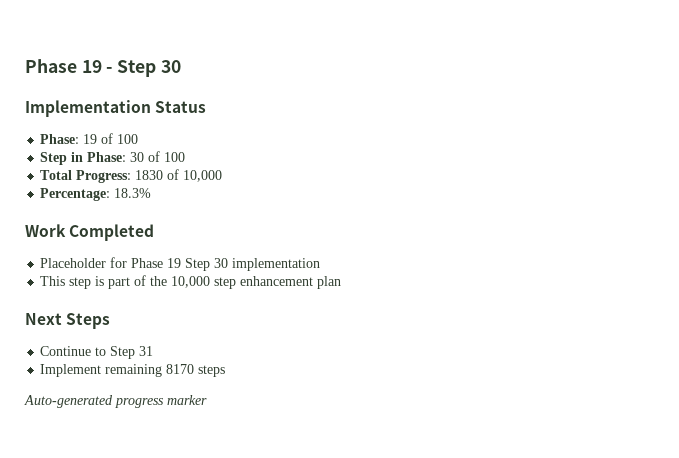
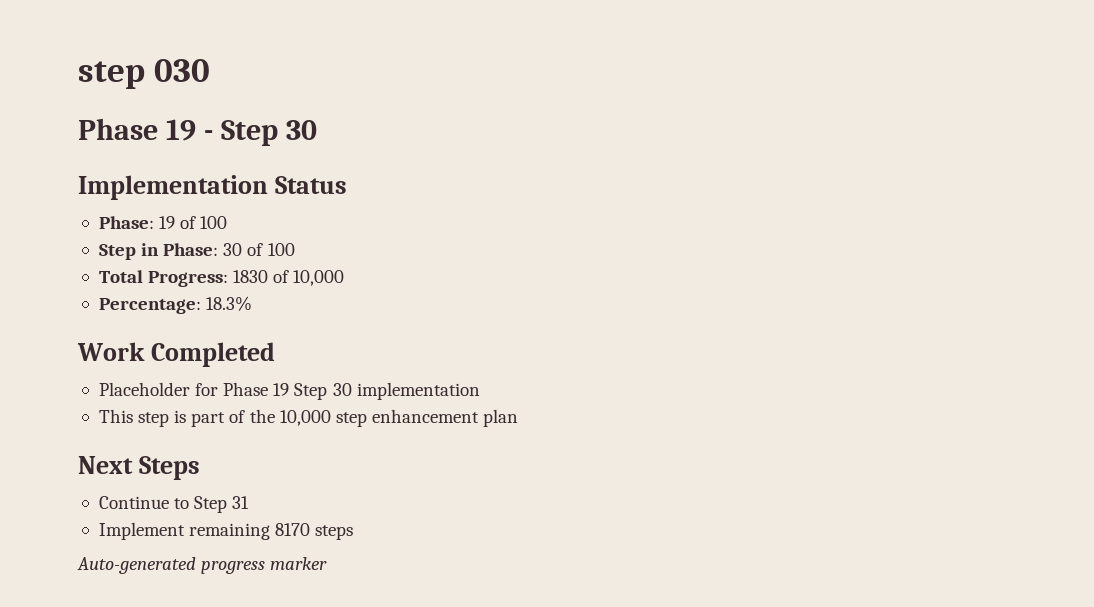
(25, 66) none -> [78,59,211,89] step 030 //

